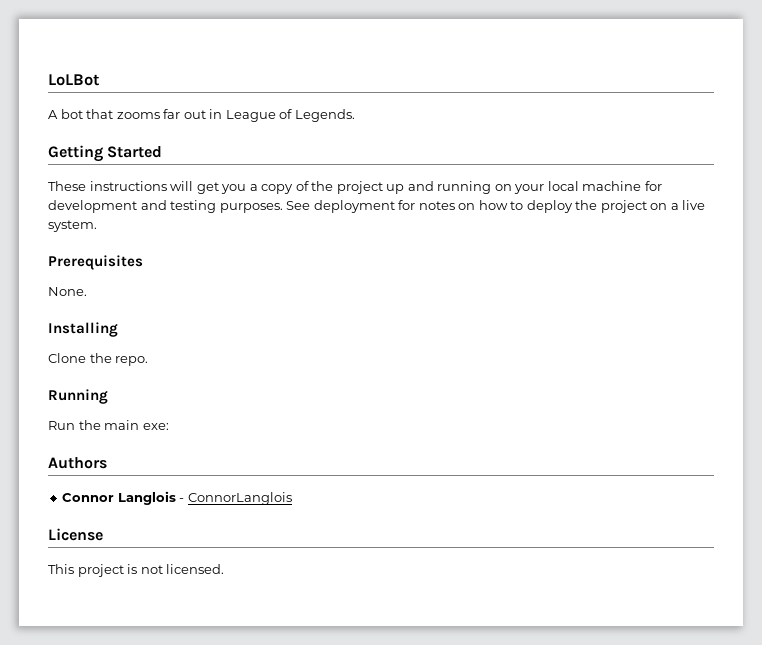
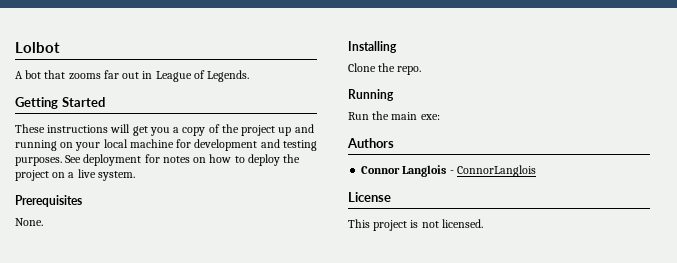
[48,74,100,86] LoLBot -> [15,42,60,53] Lolbot

